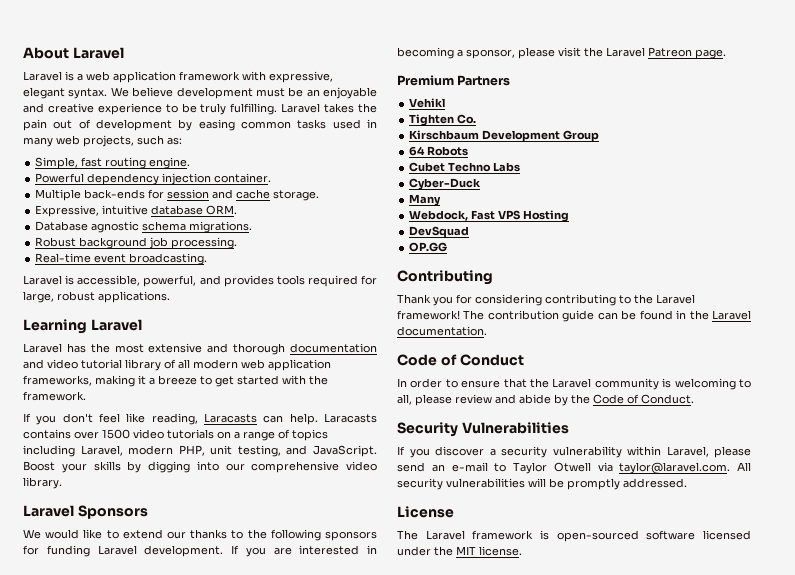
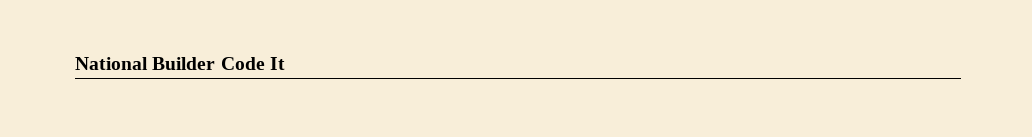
[23,47,124,59] [23,71,333,83] [23,87,377,99] [23,103,378,115] [23,119,377,131] [23,135,182,147] [35,157,191,169] [35,173,272,185] [35,189,320,201] [35,205,238,217] [35,221,253,233] [35,237,238,249] [35,253,208,265] [23,275,377,287] [23,291,170,303] [23,319,142,334] [23,343,377,355] [23,359,331,371] [23,375,328,387] [23,391,86,401] [23,413,377,425] [23,429,328,441] [23,445,377,457] [23,461,377,473] [23,477,62,489] [23,505,148,519] [23,529,377,541] [23,545,377,557] [397,47,726,59] [397,75,511,86] [409,98,446,108] [409,114,477,126] [409,130,600,142] [409,146,469,156] [409,162,521,172] [409,178,482,190] [409,194,442,206] [409,210,570,222] [409,226,470,238] [409,242,448,252] [397,270,493,285] [397,294,695,306] [397,310,752,322] [397,326,487,336] [397,354,524,366] [397,378,751,390] [397,394,694,406] [397,422,569,437] [397,446,751,458] [397,462,751,474] [397,478,687,490] [397,506,454,518] [397,530,751,542] [397,546,522,556] About Laravel // Laravel is a web application framework with expressive, elegant syntax. We believe development must be an enjoyable and creative experience to be truly fulfilling. Laravel takes the pain out of development by easing common tasks used in many web projects, such as: // Simple, fast routing engine. // Powerful dependency injection container. // Multiple back-ends for session and cache storage. // Expressive, intuitive database ORM. // Database agnostic schema migrations. // Robust background job processing. // Real-time event broadcasting. // Laravel is accessible, powerful, and provides tools required for large, robust applications. // Learning Laravel // Laravel has the most extensive and thorough documentation and video tutorial library of all modern web application frameworks, making it a breeze to get started with the framework. // If you don't feel like reading, Laracasts can help. Laracasts contains over 1500 video tutorials on a range of topics including Laravel, modern PHP, unit testing, and JavaScript. Boost your skills by digging into our comprehensive video library. // Laravel Sponsors // We would like to extend our thanks to the following sponsors for funding Laravel development. If you are interested in becoming a sponsor, please visit the Laravel Patreon page. // Premium Partners // Vehikl // Tighten Co. // Kirschbaum Development Group // 64 Robots // Cubet Techno Labs // Cyber-Duck // Many // Webdock, Fast VPS Hosting // DevSquad // OP.GG // Contributing // Thank you for considering contributing to the Laravel framework! The contribution guide can be found in the Laravel documentation. // Code of Conduct // In order to ensure that the Laravel community is welcoming to all, please review and abide by the Code of Conduct. // Security Vulnerabilities // If you discover a security vulnerability within Laravel, please send an e-mail to Taylor Otwell via taylor@laravel.com. All security vulnerabilities will be promptly addressed. // License // The Laravel framework is open-sourced software licensed under the MIT license. -> [75,57,285,70] National Builder Code It

